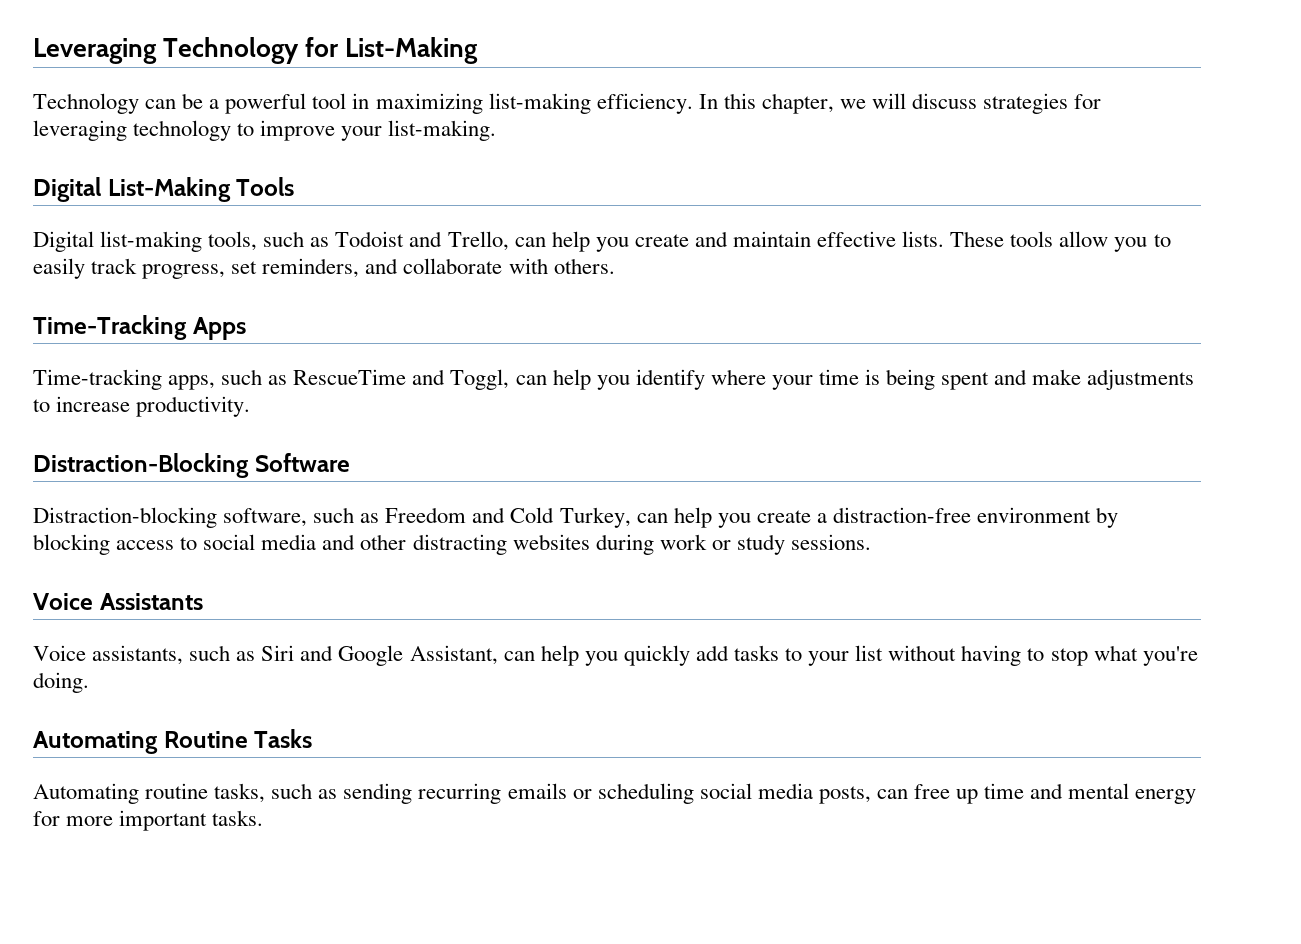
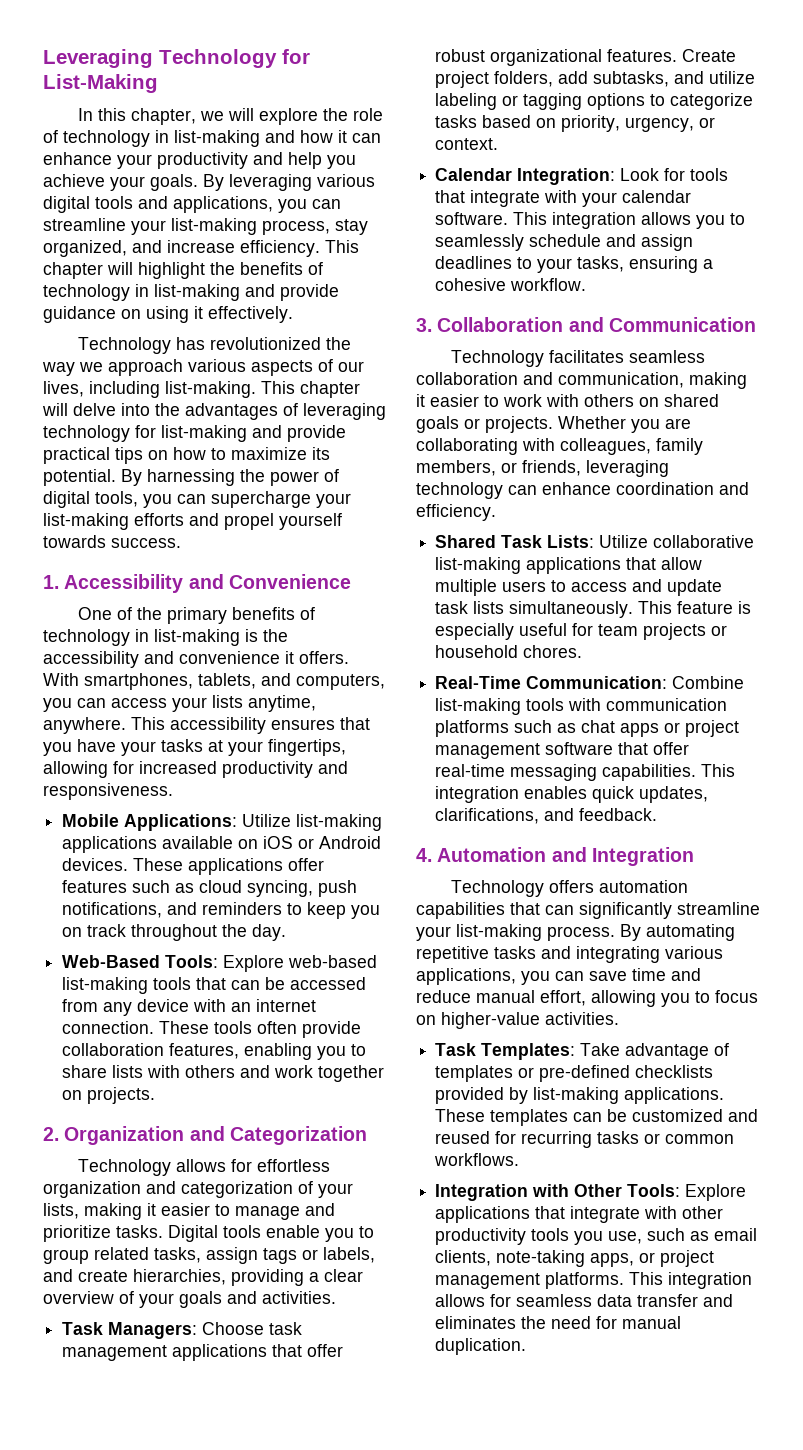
[33,93,693,114] Technology can be a powerful tool in maximizing list-making efficiency. -> (158, 83) none
[912,93,1102,114] [33,120,497,141] [33,177,295,202] [33,231,1171,252] [33,258,615,279] [33,315,246,340] [33,369,1195,390] [33,396,251,417] [33,453,350,478] [33,507,1119,528] [33,534,871,555] [33,593,203,610] [33,645,1198,666] [33,672,89,693] [33,729,313,754] [33,783,1197,804] [33,810,264,831] discuss strategies for leveraging technology to improve your list-making. // Digital List-Making Tools // Digital list-making tools, such as Todoist and Trello, can help you create and maintain effective lists. These tools allow you to easily track progress, set reminders, and collaborate with others. // Time-Tracking Apps // Time-tracking apps, such as RescueTime and Toggl, can help you identify where your time is being spent and make adjustments to increase productivity. // Distraction-Blocking Software // Distraction-blocking software, such as Freedom and Cold Turkey, can help you create a distraction-free environment by blocking access to social media and other distracting websites during work or study sessions. // Voice Assistants // Voice assistants, such as Siri and Google Assistant, can help you quickly add tasks to your list without having to stop what you're doing. // Automating Routine Tasks // Automating routine tasks, such as sending recurring emails or scheduling social media posts, can free up time and mental energy for more important tasks. -> [259,108,384,125] [43,130,381,147] [43,152,356,169] [43,174,375,191] [43,196,341,213] [43,218,368,235] [43,240,359,257] [43,262,323,279] [43,284,339,301] [43,306,293,323] [78,337,352,354] [42,359,364,376] [43,381,360,398] [42,403,386,420] [43,425,346,442] [43,447,330,464] [43,469,339,486] [43,491,351,508] [43,513,342,530] [43,535,181,548] [43,574,351,593] [78,607,316,624] [43,629,288,646] [43,651,349,668] [43,673,385,690] [43,695,316,712] [43,717,370,734] [43,739,346,756] [43,761,348,778] [43,783,173,800] [62,814,383,831] [62,836,382,853] [62,858,325,875] [62,880,358,897] [62,902,381,919] [62,924,287,941] [62,955,378,972] [62,977,367,994] [62,999,317,1016] [62,1021,362,1038] [62,1043,367,1060] [62,1065,385,1082] [62,1087,156,1104] [43,1126,367,1145] [78,1159,331,1176] [43,1181,353,1198] [43,1203,335,1220] [43,1225,374,1242] [43,1247,375,1264] [43,1269,363,1286] [43,1291,336,1308] [62,1322,303,1339] [62,1344,344,1361] [435,49,737,66] [435,71,756,88] [435,93,754,110] [435,115,716,132] [435,138,499,150] [435,168,729,185] [435,190,692,207] [435,212,746,229] [435,234,694,251] [435,256,714,273] [435,278,587,291] [416,317,756,332] [451,350,706,367] [416,372,747,389] [416,394,719,407] [416,416,691,433] [416,438,703,455] [416,460,669,477] [416,482,749,499] [416,504,496,521] [435,535,755,548] [435,557,703,574] [435,579,723,596] [435,601,752,618] [435,623,728,640] [435,645,583,658] [435,676,745,689] [435,698,728,715] [435,720,740,737] [435,742,690,759] [435,764,736,781] [435,786,709,803] [435,808,658,824] [416,847,694,866] [451,880,689,897] [416,902,760,919] [416,924,735,941] [416,946,723,963] [416,968,701,985] [416,990,758,1007] [416,1012,619,1029] [435,1043,730,1060] [435,1065,714,1082] [435,1087,725,1104] [435,1109,759,1126] [435,1131,735,1148] [434,1153,520,1166] [435,1184,747,1201] [435,1206,724,1223] [435,1228,758,1245] [435,1250,715,1267] [435,1272,753,1289] [435,1294,734,1307] [435,1316,682,1329] [435,1338,527,1355] explore the role of technology in list-making and how it can enhance your productivity and help you achieve your goals. By leveraging various digital tools and applications, you can streamline your list-making process, stay organized, and increase efficiency. This chapter will highlight the benefits of technology in list-making and provide guidance on using it effectively. // Technology has revolutionized the way we approach various aspects of our lives, including list-making. This chapter will delve into the advantages of leveraging technology for list-making and provide practical tips on how to maximize its potential. By harnessing the power of digital tools, you can supercharge your list-making efforts and propel yourself towards success. // 1. Accessibility and Convenience // One of the primary benefits of technology in list-making is the accessibility and convenience it offers. With smartphones, tablets, and computers, you can access your lists anytime, anywhere. This accessibility ensures that you have your tasks at your fingertips, allowing for increased productivity and responsiveness. // Mobile Applications: Utilize list-making applications available on iOS or Android devices. These applications offer features such as cloud syncing, push notifications, and reminders to keep you on track throughout the day. // Web-Based Tools: Explore web-based list-making tools that can be accessed from any device with an internet connection. These tools often provide collaboration features, enabling you to share lists with others and work together on projects. // 2. Organization and Categorization // Technology allows for effortless organization and categorization of your lists, making it easier to manage and prioritize tasks. Digital tools enable you to group related tasks, assign tags or labels, and create hierarchies, providing a clear overview of your goals and activities. // Task Managers: Choose task management applications that offer robust organizational features. Create project folders, add subtasks, and utilize labeling or tagging options to categorize tasks based on priority, urgency, or context. // Calendar Integration: Look for tools that integrate with your calendar software. This integration allows you to seamlessly schedule and assign deadlines to your tasks, ensuring a cohesive workflow. // 3. Collaboration and Communication // Technology facilitates seamless collaboration and communication, making it easier to work with others on shared goals or projects. Whether you are collaborating with colleagues, family members, or friends, leveraging technology can enhance coordination and efficiency. // Shared Task Lists: Utilize collaborative list-making applications that allow multiple users to access and update task lists simultaneously. This feature is especially useful for team projects or household chores. // Real-Time Communication: Combine list-making tools with communication platforms such as chat apps or project management software that offer real-time messaging capabilities. This integration enables quick updates, clarifications, and feedback. // 4. Automation and Integration // Technology offers automation capabilities that can significantly streamline your list-making process. By automating repetitive tasks and integrating various applications, you can save time and reduce manual effort, allowing you to focus on higher-value activities. // Task Templates: Take advantage of templates or pre-defined checklists provided by list-making applications. These templates can be customized and reused for recurring tasks or common workflows. // Integration with Other Tools: Explore applications that integrate with other productivity tools you use, such as email clients, note-taking apps, or project management platforms. This integration allows for seamless data transfer and eliminates the need for manual duplication.

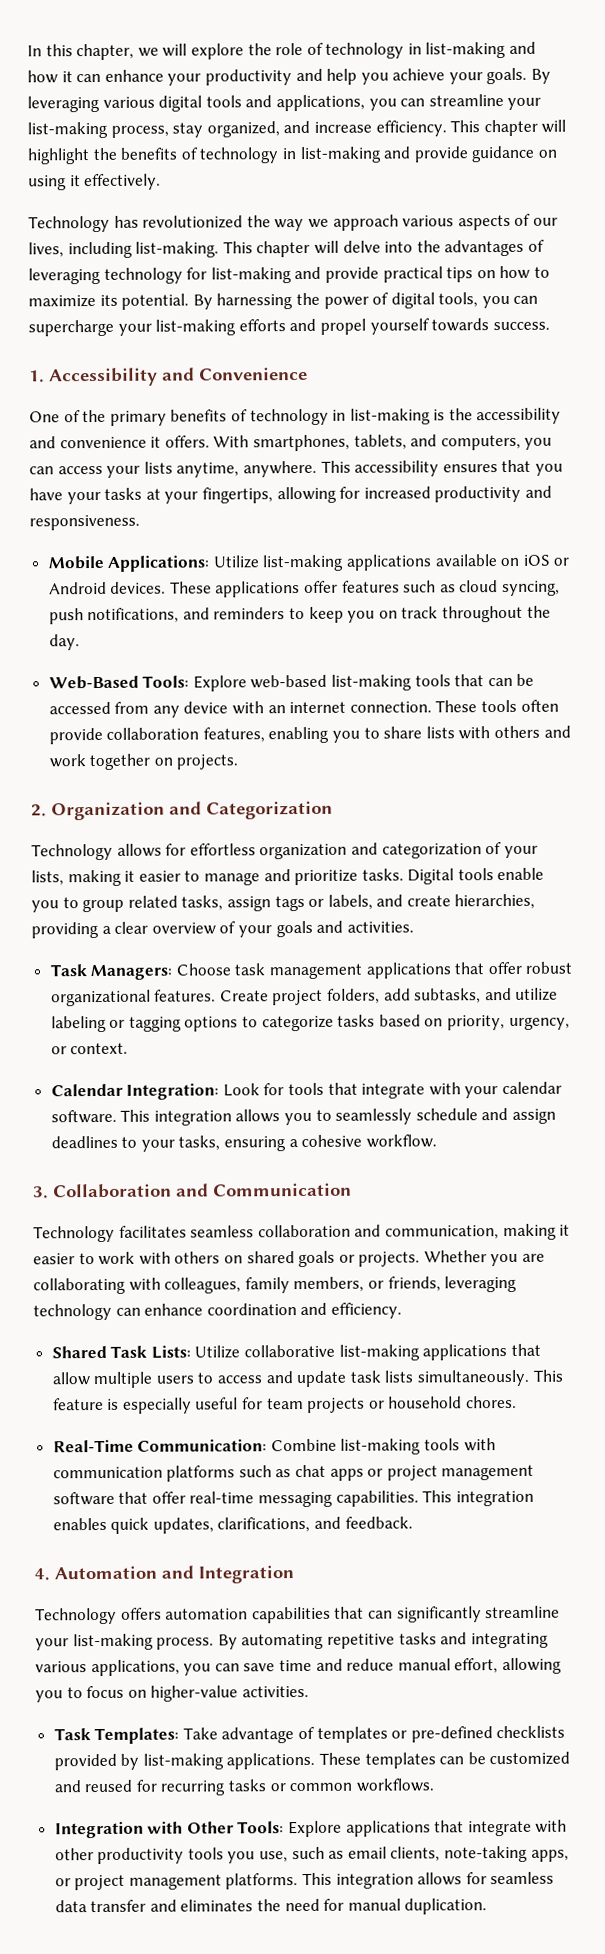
[43,49,310,68] [43,74,158,93] Leveraging Technology for List-Making // -> (27, 51) none

